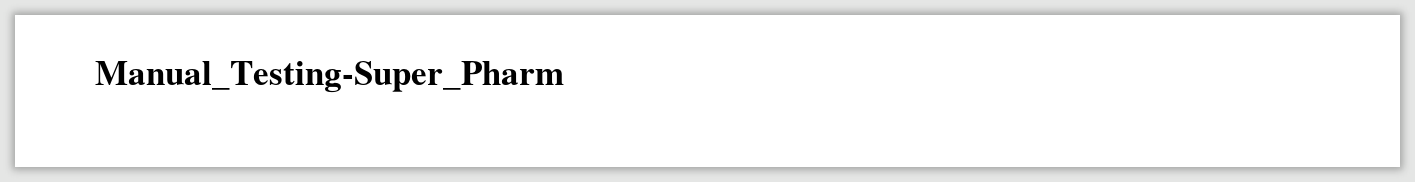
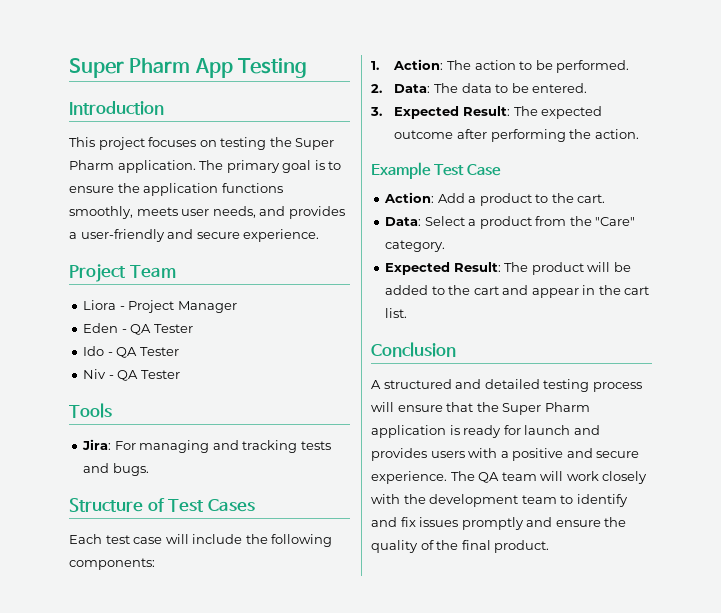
[95,61,564,93] Manual_Testing-Super_Pharm -> [69,58,307,78] [69,101,164,115] [69,137,335,150] [69,160,342,173] [69,183,283,196] [69,206,345,219] [69,229,320,242] [69,264,176,282] [83,300,237,313] [83,323,193,335] [83,346,179,358] [83,369,180,381] [69,403,112,418] [82,439,331,453] [83,463,149,476] [69,498,255,512] [69,534,333,547] [69,558,155,570] [371,59,630,73] [371,83,588,93] [370,106,603,119] [394,129,639,142] [371,162,501,179] [384,192,606,206] [385,216,636,229] [385,240,446,252] [385,262,631,275] [385,285,650,298] [385,308,408,318] [371,342,456,357] [371,379,642,392] [371,402,590,415] [371,425,600,438] [371,448,640,461] [371,471,648,484] [371,494,628,507] [371,517,627,530] [371,540,550,553] Super Pharm App Testing // Introduction // This project focuses on testing the Super Pharm application. The primary goal is to ensure the application functions smoothly, meets user needs, and provides a user-friendly and secure experience. // Project Team // Liora - Project Manager // Eden - QA Tester // Ido - QA Tester // Niv - QA Tester // Tools // Jira: For managing and tracking tests and bugs. // Structure of Test Cases // Each test case will include the following components: // 1. Action: The action to be performed. // 2. Data: The data to be entered. // 3. Expected Result: The expected outcome after performing the action. // Example Test Case // Action: Add a product to the cart. // Data: Select a product from the "Care" category. // Expected Result: The product will be added to the cart and appear in the cart list. // Conclusion // A structured and detailed testing process will ensure that the Super Pharm application is ready for launch and provides users with a positive and secure experience. The QA team will work closely with the development team to identify and fix issues promptly and ensure the quality of the final product.

